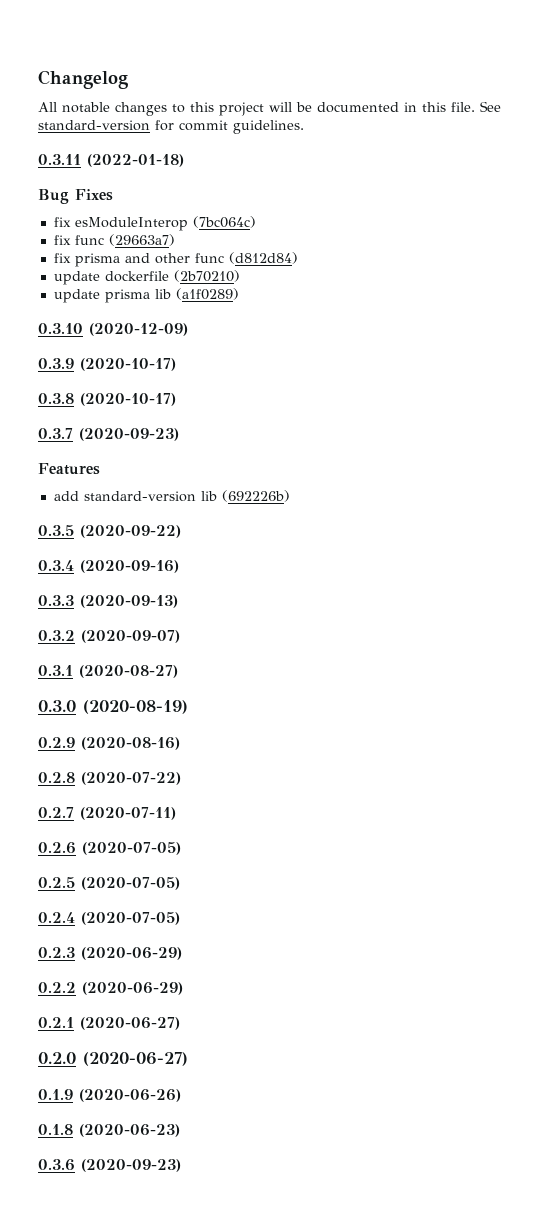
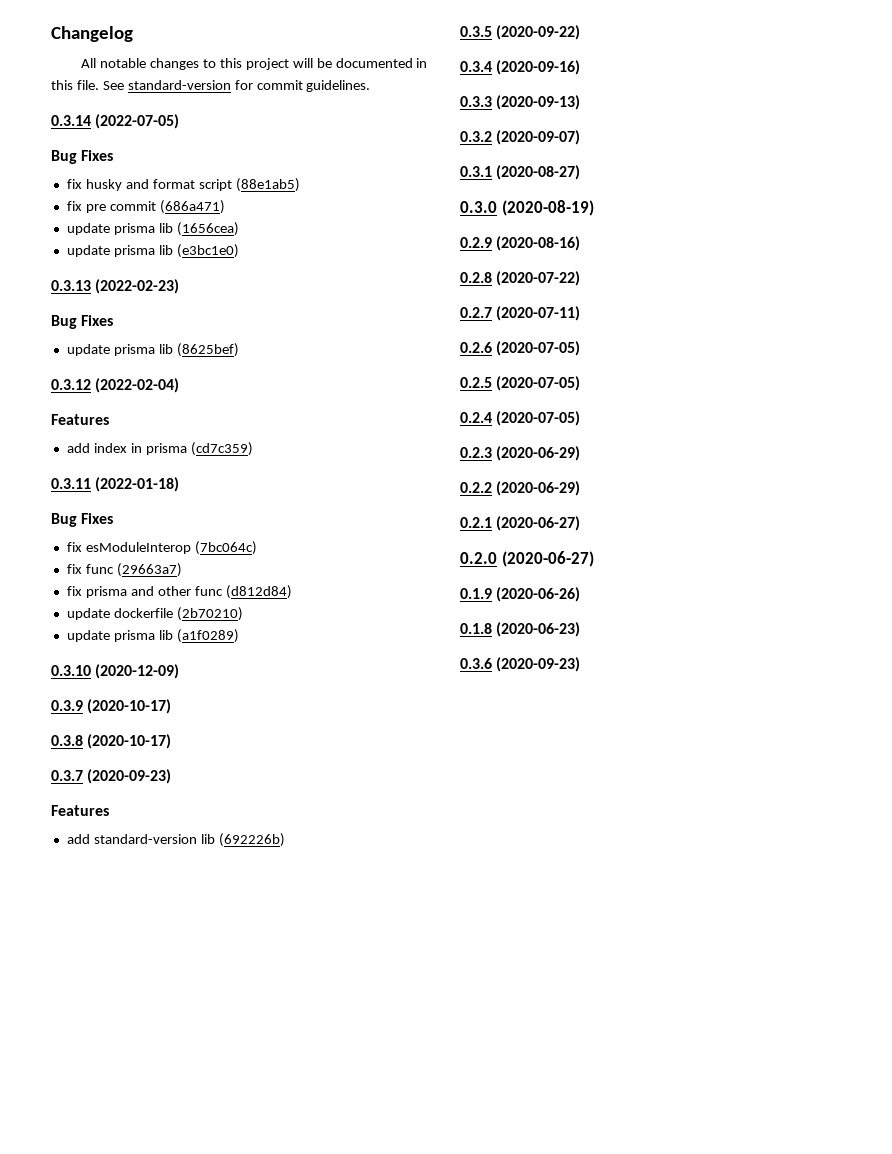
(304, 127) none -> [51,114,180,129] [51,150,114,164] [66,178,300,192] [66,200,225,214] [66,222,239,236] [66,244,239,258] [51,279,180,294] [51,315,114,329] [66,343,239,357] [51,378,180,393] [51,414,109,425] [66,442,253,456] // 0.3.14 (2022-07-05) // Bug Fixes // fix husky and format script (88e1ab5) // fix pre commit (686a471) // update prisma lib (1656cea) // update prisma lib (e3bc1e0) // 0.3.13 (2022-02-23) // Bug Fixes // update prisma lib (8625bef) // 0.3.12 (2022-02-04) // Features // add index in prisma (cd7c359)

